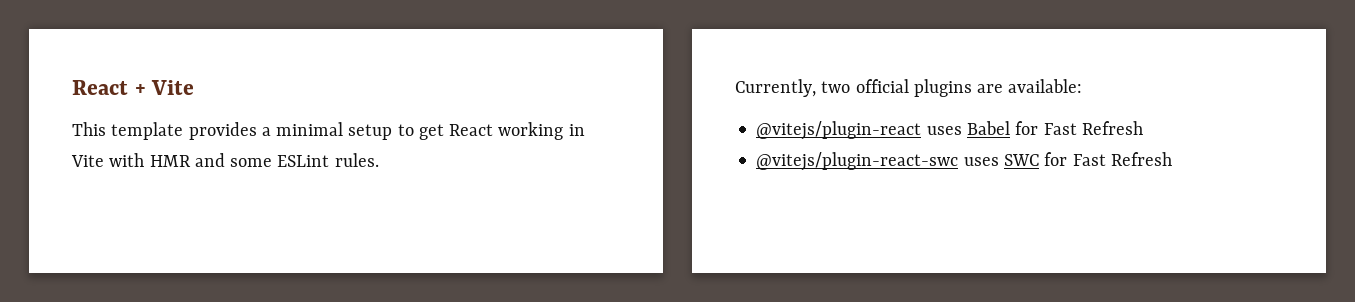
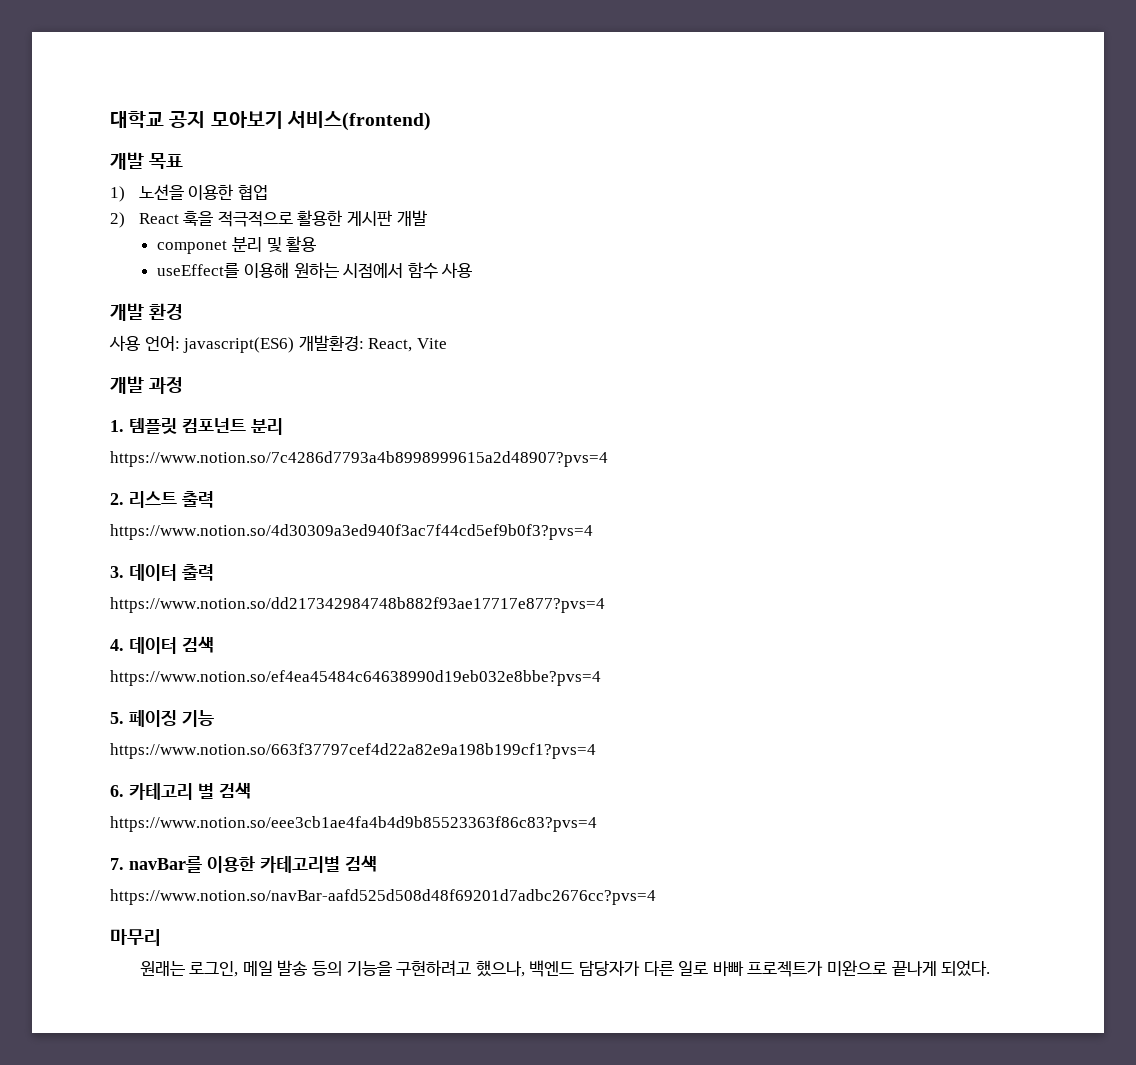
[72,80,195,95] [72,122,585,140] [71,153,379,167] [735,79,1083,97] [756,121,1143,140] [756,152,1172,171] React + Vite // This template provides a minimal setup to get React working in Vite with HMR and some ESLint rules. // Currently, two official plugins are available: // @vitejs/plugin-react uses Babel for Fast Refresh // @vitejs/plugin-react-swc uses SWC for Fast Refresh -> [110,111,431,131] [110,152,183,170] [110,184,268,202] [110,210,427,228] [157,236,317,254] [157,262,473,279] [110,303,183,321] [109,335,447,353] [110,376,183,394] [110,418,283,435] [110,451,608,467] [110,491,214,508] [110,524,593,540] [110,564,214,581] [110,597,605,613] [110,636,214,654] [110,670,601,686] [110,710,214,727] [110,743,596,759] [110,782,251,800] [110,816,597,832] [110,855,377,873] [110,889,656,905] [110,929,161,946] [139,960,991,977] 대학교 공지 모아보기 서비스(frontend) // 개발 목표 // 1) 노션을 이용한 협업 // 2) React 훅을 적극적으로 활용한 게시판 개발 // componet 분리 및 활용 // useEffect를 이용해 원하는 시점에서 함수 사용 // 개발 환경 // 사용 언어: javascript(ES6) 개발환경: React, Vite // 개발 과정 // 1. 템플릿 컴포넌트 분리 // https://www.notion.so/7c4286d7793a4b8998999615a2d48907?pvs=4 // 2. 리스트 출력 // https://www.notion.so/4d30309a3ed940f3ac7f44cd5ef9b0f3?pvs=4 // 3. 데이터 출력 // https://www.notion.so/dd217342984748b882f93ae17717e877?pvs=4 // 4. 데이터 검색 // https://www.notion.so/ef4ea45484c64638990d19eb032e8bbe?pvs=4 // 5. 페이징 기능 // https://www.notion.so/663f37797cef4d22a82e9a198b199cf1?pvs=4 // 6. 카테고리 별 검색 // https://www.notion.so/eee3cb1ae4fa4b4d9b85523363f86c83?pvs=4 // 7. navBar를 이용한 카테고리별 검색 // https://www.notion.so/navBar-aafd525d508d48f69201d7adbc2676cc?pvs=4 // 마무리 // 원래는 로그인, 메일 발송 등의 기능을 구현하려고 했으나, 백엔드 담당자가 다른 일로 바빠 프로젝트가 미완으로 끝나게 되었다.

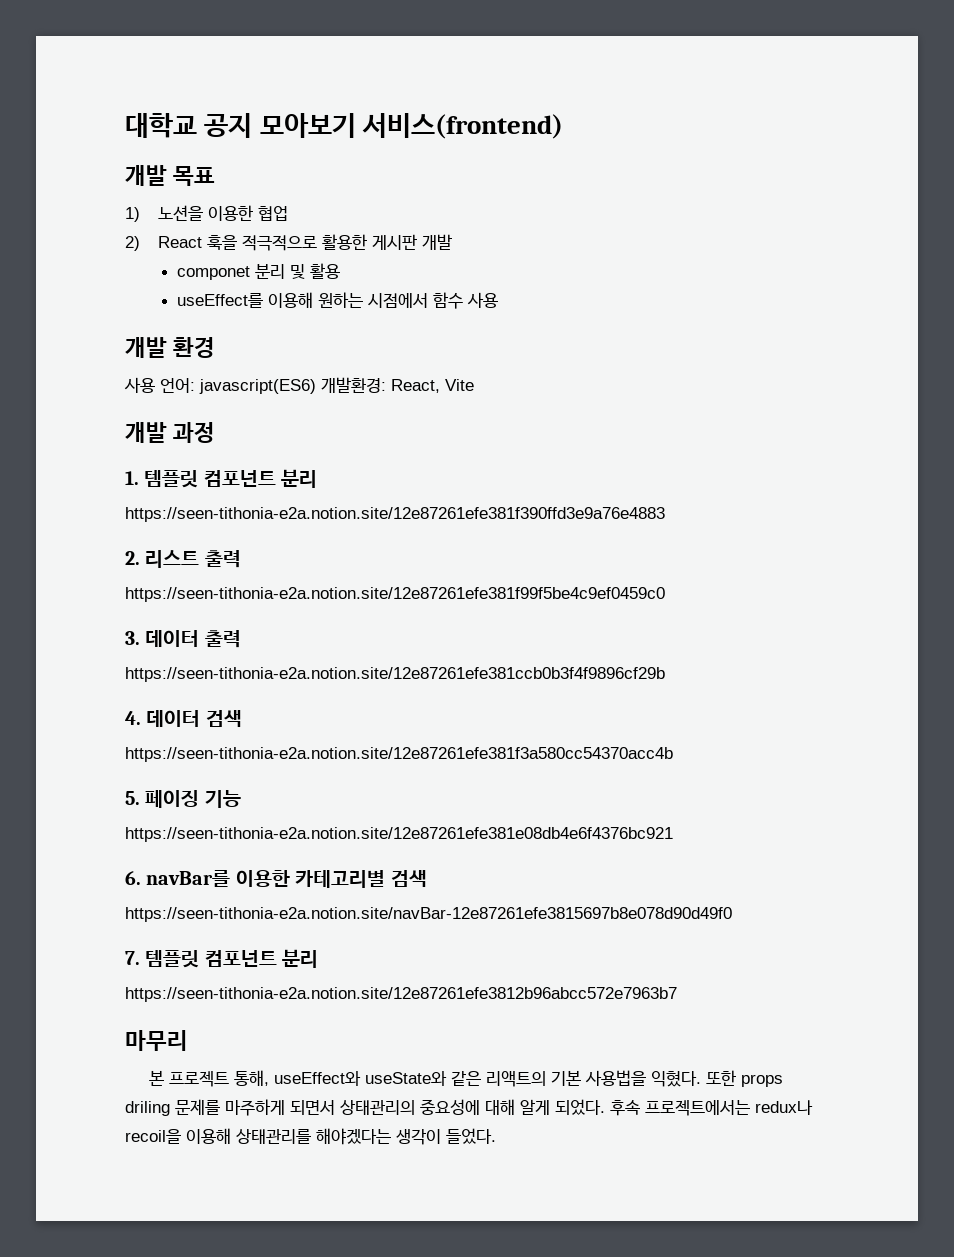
[110,451,608,467] https://www.notion.so/7c4286d7793a4b8998999615a2d48907?pvs=4 -> [125,507,665,522] https://seen-tithonia-e2a.notion.site/12e87261efe381f390ffd3e9a76e4883
[110,524,593,540] https://www.notion.so/4d30309a3ed940f3ac7f44cd5ef9b0f3?pvs=4 -> [125,587,665,602] https://seen-tithonia-e2a.notion.site/12e87261efe381f99f5be4c9ef0459c0
[110,597,605,613] https://www.notion.so/dd217342984748b882f93ae17717e877?pvs=4 -> [125,667,665,682] https://seen-tithonia-e2a.notion.site/12e87261efe381ccb0b3f4f9896cf29b
[110,670,601,686] https://www.notion.so/ef4ea45484c64638990d19eb032e8bbe?pvs=4 -> [125,747,673,762] https://seen-tithonia-e2a.notion.site/12e87261efe381f3a580cc54370acc4b
[110,743,596,759] https://www.notion.so/663f37797cef4d22a82e9a198b199cf1?pvs=4 -> [125,827,673,842] https://seen-tithonia-e2a.notion.site/12e87261efe381e08db4e6f4376bc921
[129,782,251,800] [110,816,597,832] [110,858,124,870] 카테고리 별 검색 // https://www.notion.so/eee3cb1ae4fa4b4d9b85523363f86c83?pvs=4 // 7. -> (141, 878) none
[110,889,656,905] [110,929,161,946] [139,960,991,977] https://www.notion.so/navBar-aafd525d508d48f69201d7adbc2676cc?pvs=4 // 마무리 // 원래는 로그인, 메일 발송 등의 기능을 구현하려고 했으나, 백엔드 담당자가 다른 일로 바빠 프로젝트가 미완으로 끝나게 되었다. -> [125,907,732,922] [125,949,319,968] [125,987,677,1002] [125,1030,188,1051] [148,1070,783,1087] [125,1099,813,1116] [125,1128,496,1145] https://seen-tithonia-e2a.notion.site/navBar-12e87261efe3815697b8e078d90d49f0 // 7. 템플릿 컴포넌트 분리 // https://seen-tithonia-e2a.notion.site/12e87261efe3812b96abcc572e7963b7 // 마무리 // 본 프로젝트 통해, useEffect와 useState와 같은 리액트의 기본 사용법을 익혔다. 또한 props driling 문제를 마주하게 되면서 상태관리의 중요성에 대해 알게 되었다. 후속 프로젝트에서는 redux나 recoil을 이용해 상태관리를 해야겠다는 생각이 들었다.

